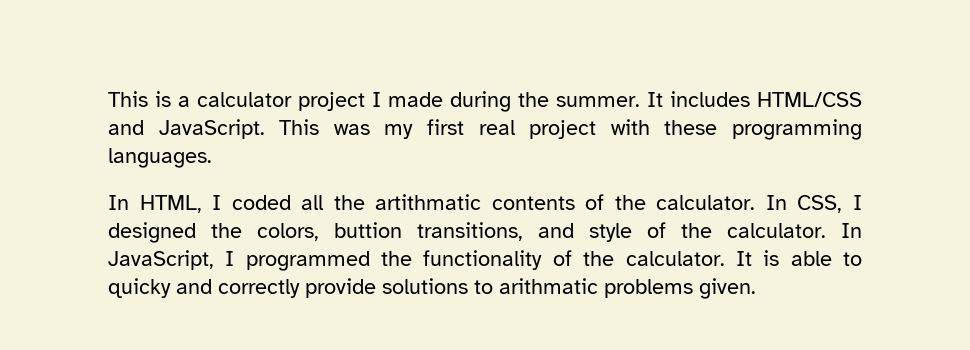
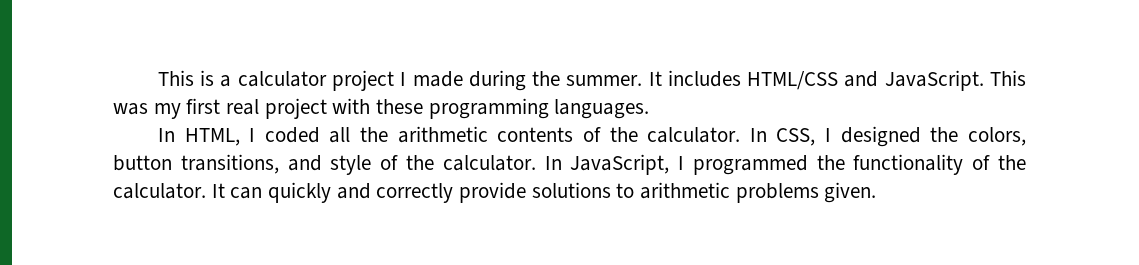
[375,194,482,210] artithmatic -> [397,126,488,143] arithmetic
[334,222,402,238] buttion -> [113,155,172,171] button
[763,250,863,266] [108,278,171,298] is able to quicky -> [230,182,332,203] can quickly
[499,278,598,294] arithmatic -> [640,182,731,199] arithmetic

